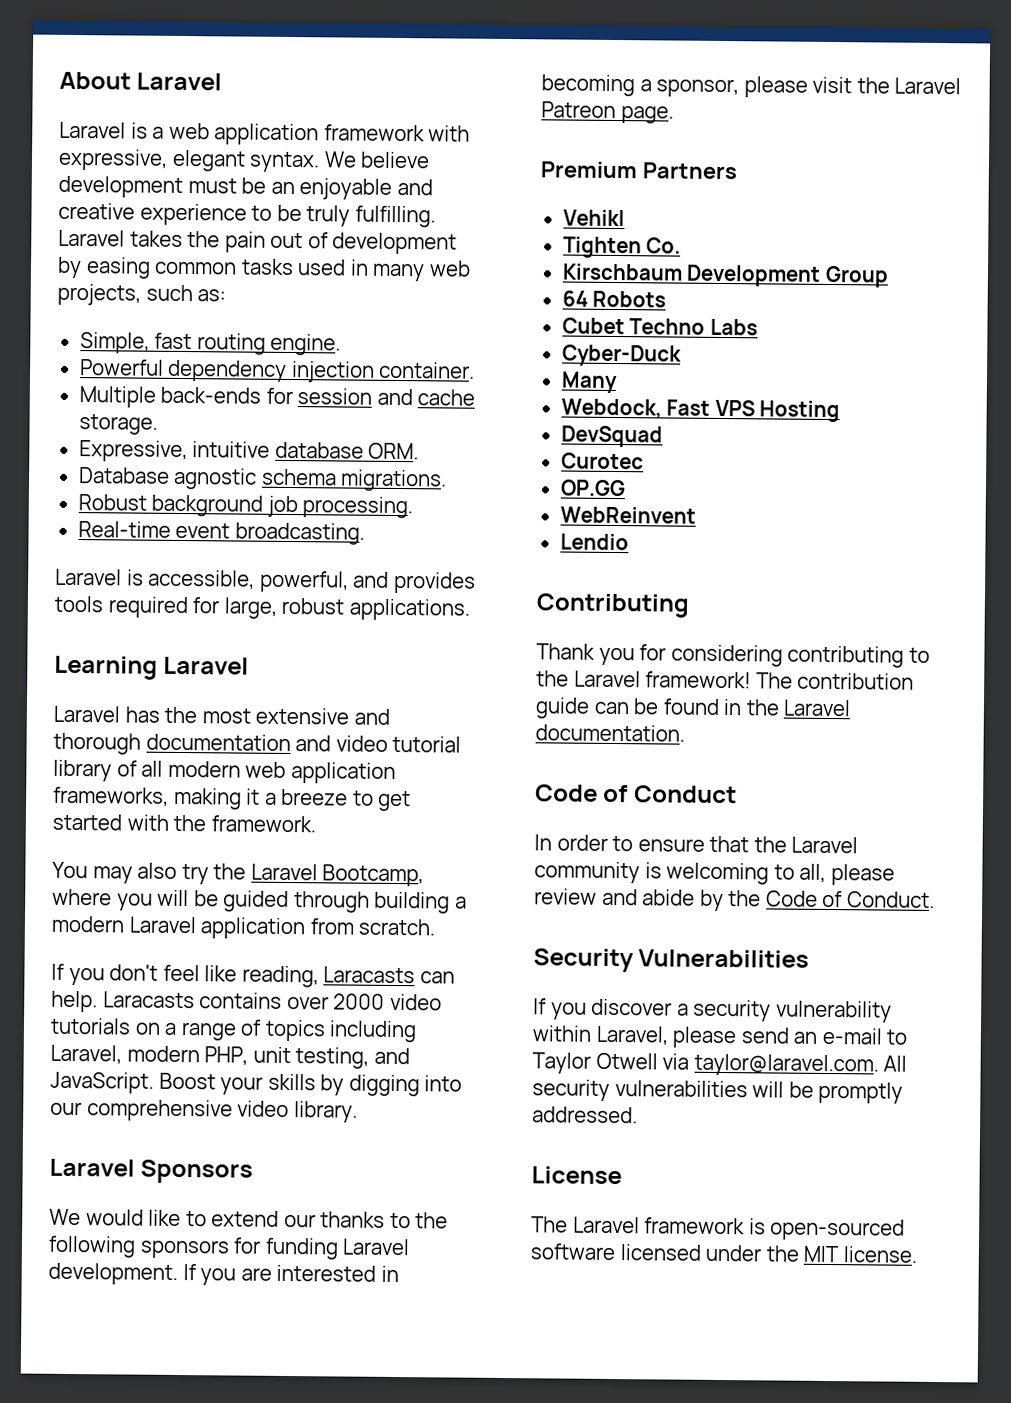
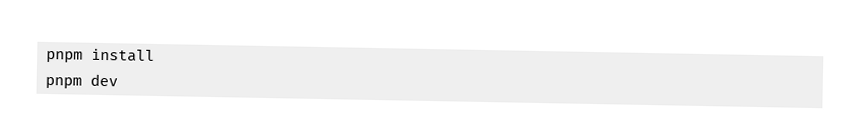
[59,71,223,91] [59,121,471,146] [58,148,431,173] [58,175,433,200] [58,202,436,228] [58,229,458,255] [57,256,471,282] [57,283,227,306] [79,332,342,356] [79,359,476,383] [78,386,476,408] [78,414,158,435] [78,440,420,463] [78,467,448,492] [77,494,414,519] [77,521,365,545] [55,568,476,594] [54,595,470,621] [54,655,250,680] [53,705,390,725] [53,732,462,755] [53,759,396,784] [53,786,412,812] [52,813,316,833] [52,861,425,887] [52,888,467,914] [51,915,436,940] [51,963,455,988] [51,990,442,1013] [50,1017,418,1043] [50,1044,410,1069] [50,1071,463,1097] [50,1099,358,1123] [49,1158,254,1184] [49,1208,449,1229] [48,1235,411,1260] [48,1262,399,1286] [541,74,962,98] [541,101,674,124] [540,161,737,180] [562,209,625,227] [562,236,682,259] [561,263,889,288] [561,290,667,308] [561,317,758,336] [561,344,682,367] [560,371,618,394] [560,398,841,423] [560,425,663,448] [560,452,644,470] [559,479,626,497] [559,506,696,524] [559,533,629,551] [536,593,689,618] [536,643,930,668] [536,670,915,690] [535,697,852,719] [535,724,685,742] [535,784,737,804] [534,834,859,854] [534,861,895,886] [534,888,935,912] [533,948,810,973] [533,998,892,1023] [532,1025,908,1049] [532,1052,908,1077] [532,1079,904,1104] [532,1106,638,1124] [531,1166,622,1185] [531,1216,906,1241] [530,1243,917,1263] About Laravel // Laravel is a web application framework with expressive, elegant syntax. We believe development must be an enjoyable and creative experience to be truly fulfilling. Laravel takes the pain out of development by easing common tasks used in many web projects, such as: // Simple, fast routing engine. // Powerful dependency injection container. // Multiple back-ends for session and cache storage. // Expressive, intuitive database ORM. // Database agnostic schema migrations. // Robust background job processing. // Real-time event broadcasting. // Laravel is accessible, powerful, and provides tools required for large, robust applications. // Learning Laravel // Laravel has the most extensive and thorough documentation and video tutorial library of all modern web application frameworks, making it a breeze to get started with the framework. // You may also try the Laravel Bootcamp, where you will be guided through building a modern Laravel application from scratch. // If you don't feel like reading, Laracasts can help. Laracasts contains over 2000 video tutorials on a range of topics including Laravel, modern PHP, unit testing, and JavaScript. Boost your skills by digging into our comprehensive video library. // Laravel Sponsors // We would like to extend our thanks to the following sponsors for funding Laravel development. If you are interested in becoming a sponsor, please visit the Laravel Patreon page. // Premium Partners // Vehikl // Tighten Co. // Kirschbaum Development Group // 64 Robots // Cubet Techno Labs // Cyber-Duck // Many // Webdock, Fast VPS Hosting // DevSquad // Curotec // OP.GG // WebReinvent // Lendio // Contributing // Thank you for considering contributing to the Laravel framework! The contribution guide can be found in the Laravel documentation. // Code of Conduct // In order to ensure that the Laravel community is welcoming to all, please review and abide by the Code of Conduct. // Security Vulnerabilities // If you discover a security vulnerability within Laravel, please send an e-mail to Taylor Otwell via taylor@laravel.com. All security vulnerabilities will be promptly addressed. // License // The Laravel framework is open-sourced software licensed under the MIT license. -> [45,48,155,64] [44,73,118,90] pnpm install // pnpm dev

